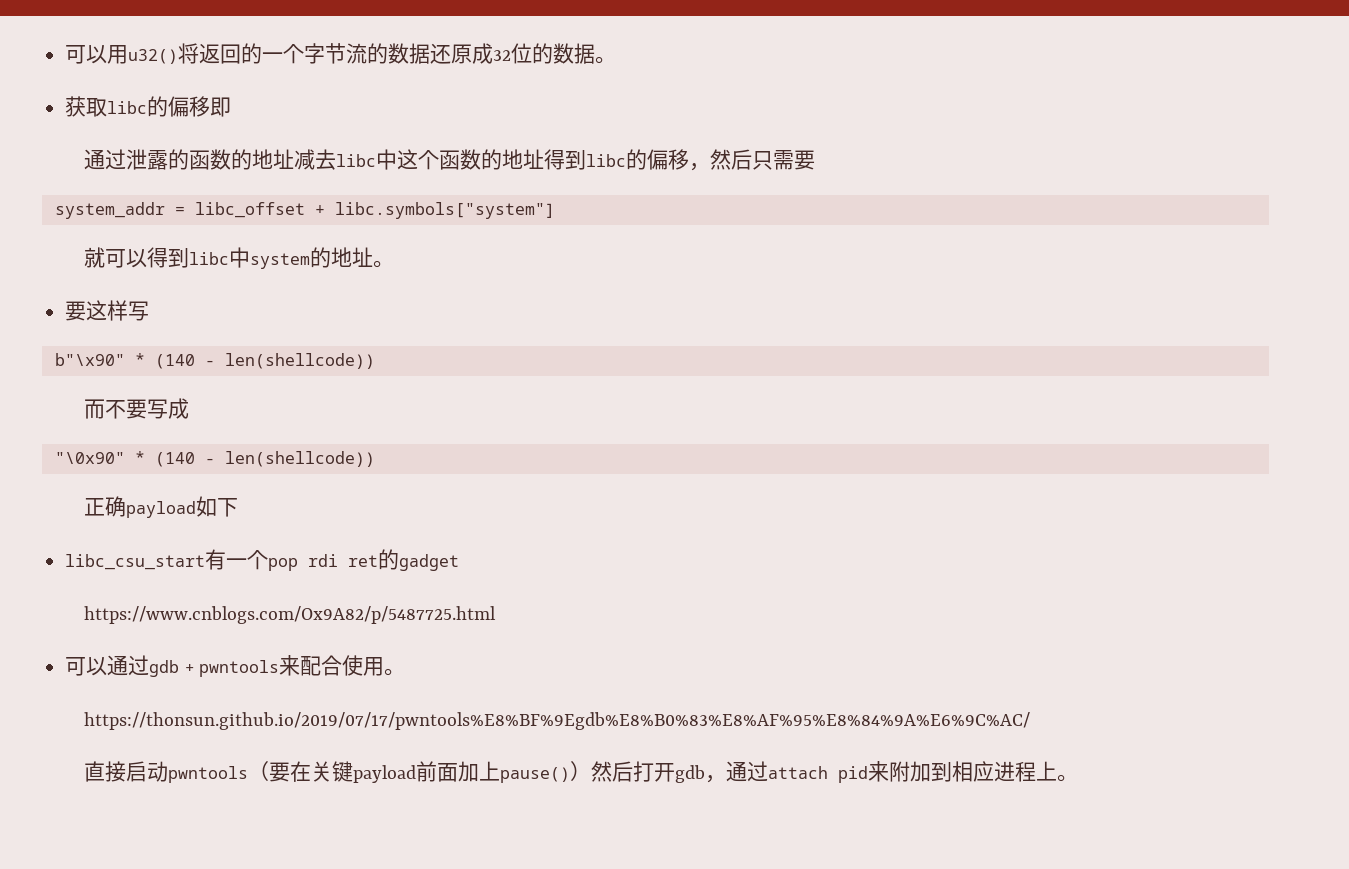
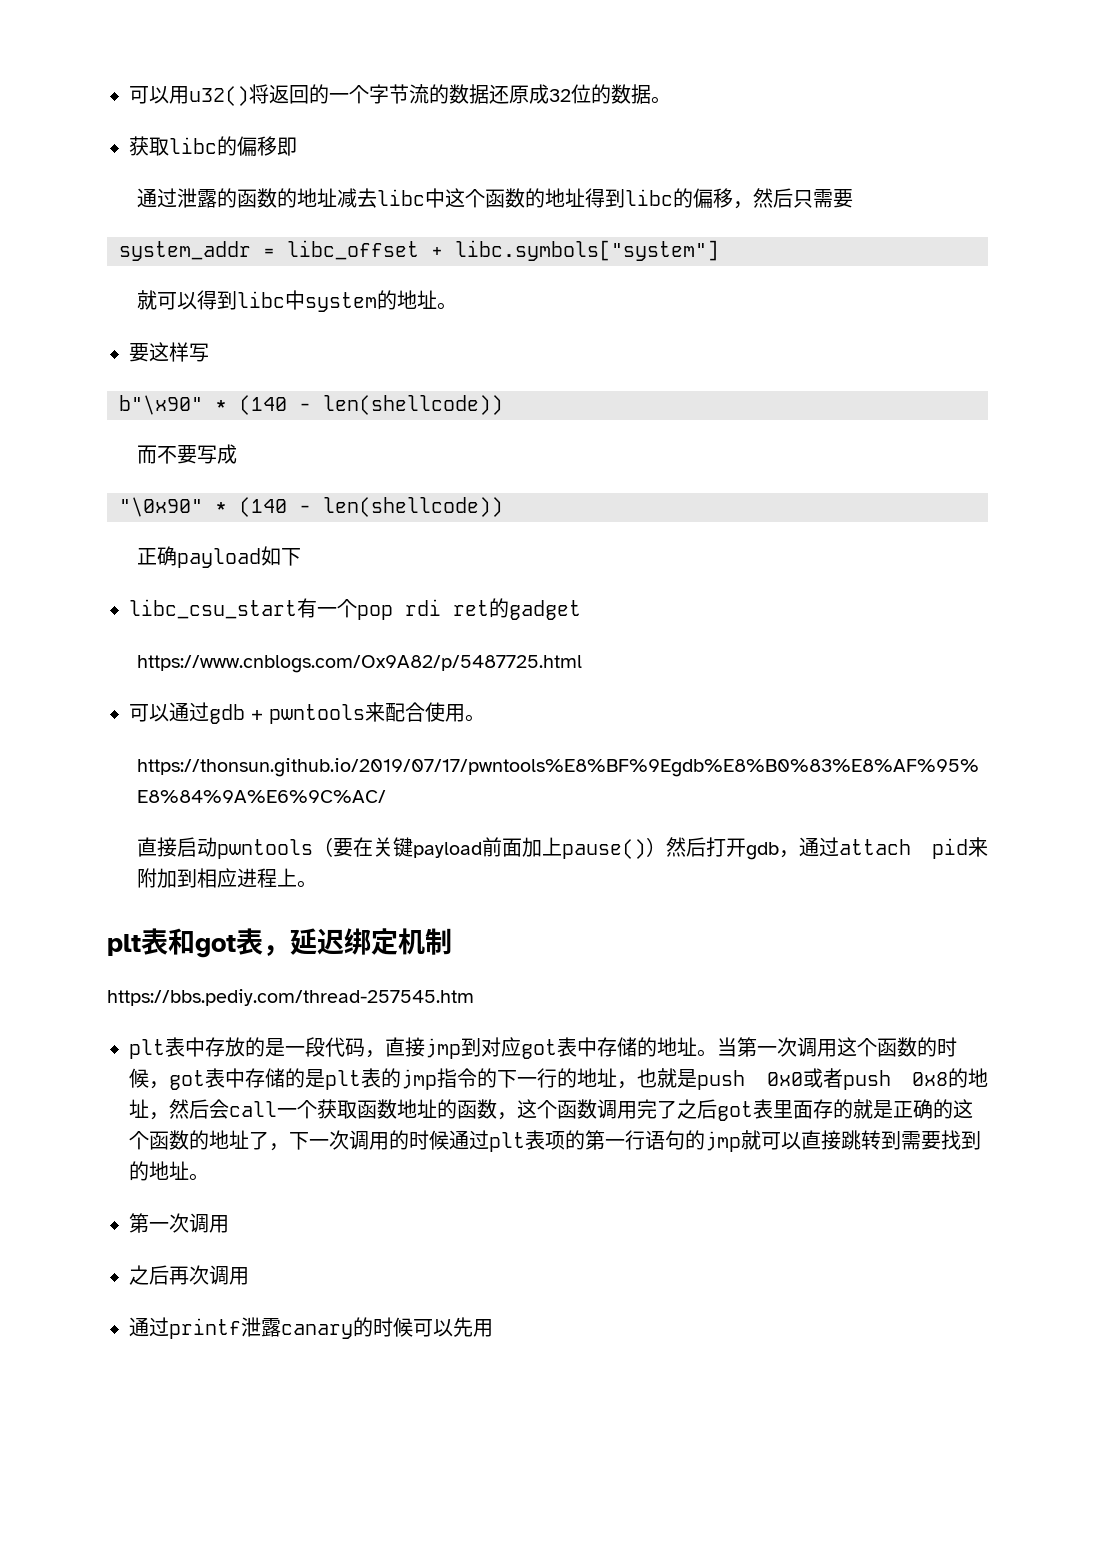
(1078, 778) none -> [107,928,452,958] [107,989,474,1006] [129,1037,957,1059] [129,1068,988,1090] [129,1099,973,1121] [129,1130,981,1152] [129,1161,209,1181] [129,1213,229,1233] [129,1265,249,1285] [129,1317,493,1339] // plt表和got表，延迟绑定机制 // https://bbs.pediy.com/thread-257545.htm // plt表中存放的是一段代码，直接jmp到对应got表中存储的地址。当第一次调用这个函数的时候，got表中存储的是plt表的jmp指令的下一行的地址，也就是push 0x0或者push 0x8的地址，然后会call一个获取函数地址的函数，这个函数调用完了之后got表里面存的就是正确的这个函数的地址了，下一次调用的时候通过plt表项的第一行语句的jmp就可以直接跳转到需要找到的地址。 // 第一次调用 // 之后再次调用 // 通过printf泄露canary的时候可以先用

